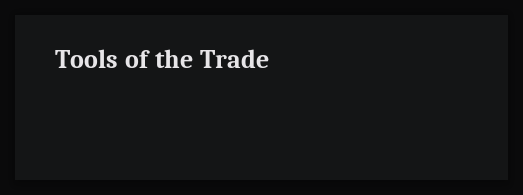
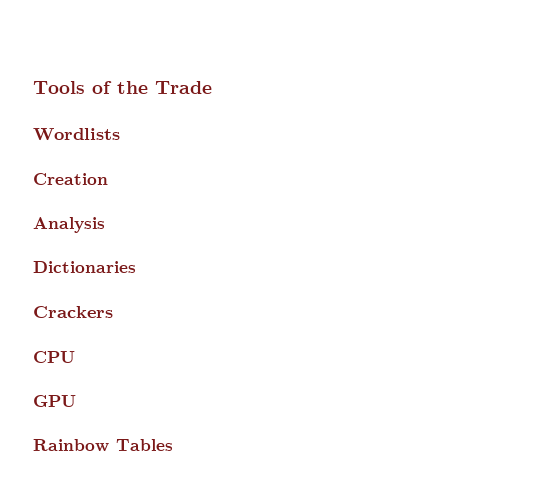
(269, 58) none -> [33,128,120,141] [33,173,108,185] [33,217,105,233] [33,261,136,273] [33,306,113,318] [33,351,75,363] [33,395,76,407] [33,439,173,452] // Wordlists // Creation // Analysis // Dictionaries // Crackers // CPU // GPU // Rainbow Tables

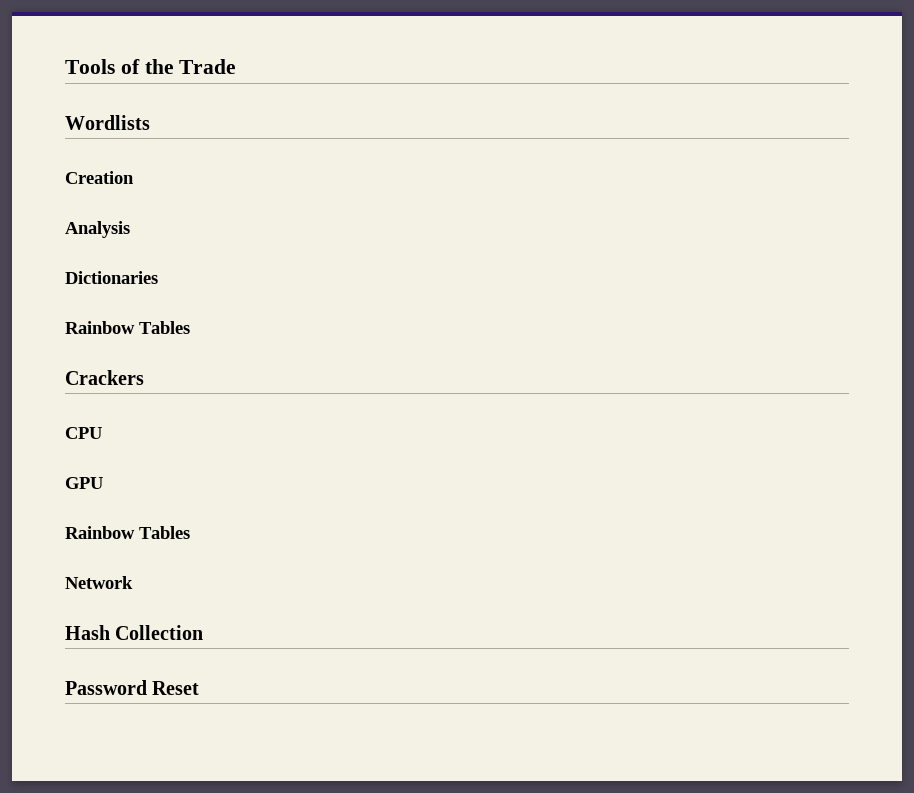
(136, 267) none -> [65,321,190,334] // Rainbow Tables
(173, 445) none -> [65,576,133,589] [65,625,204,640] [65,680,200,695] // Network // Hash Collection // Password Reset

